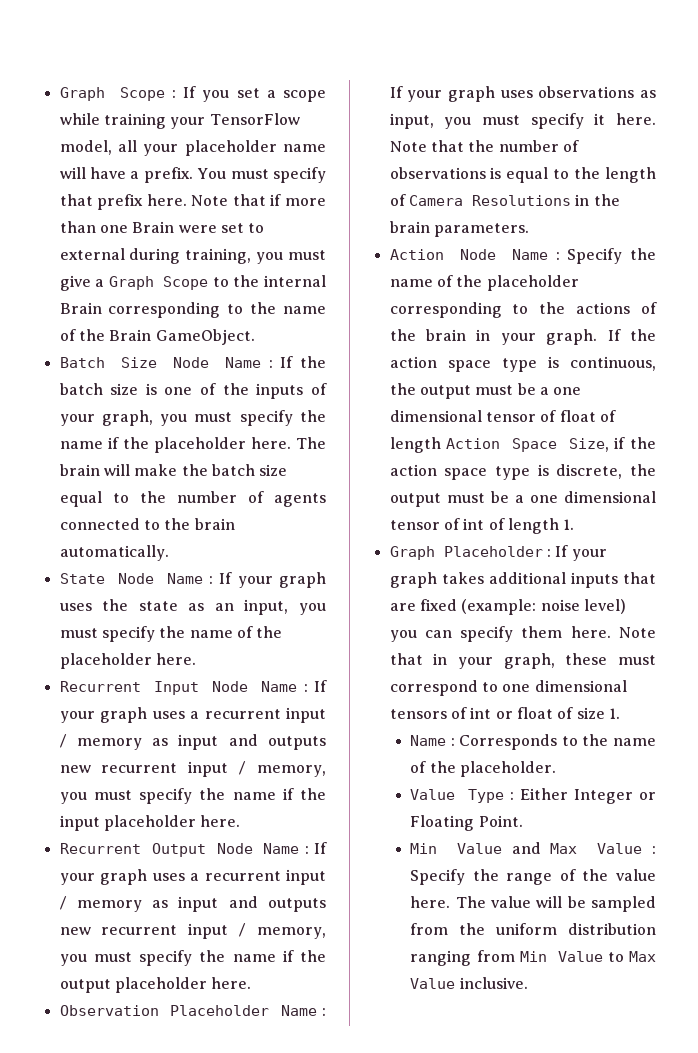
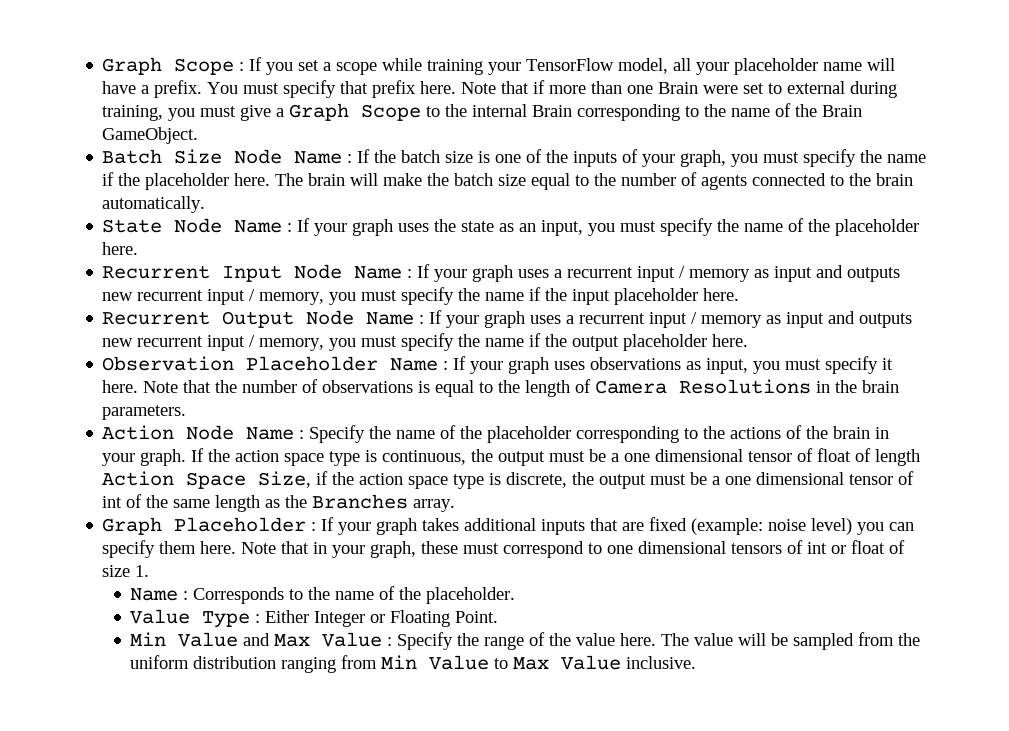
[507,518,575,534] length 1. -> [146,494,456,512] the same length as the Branches array.

